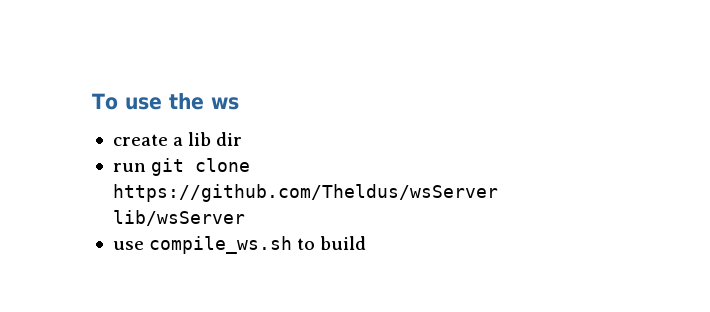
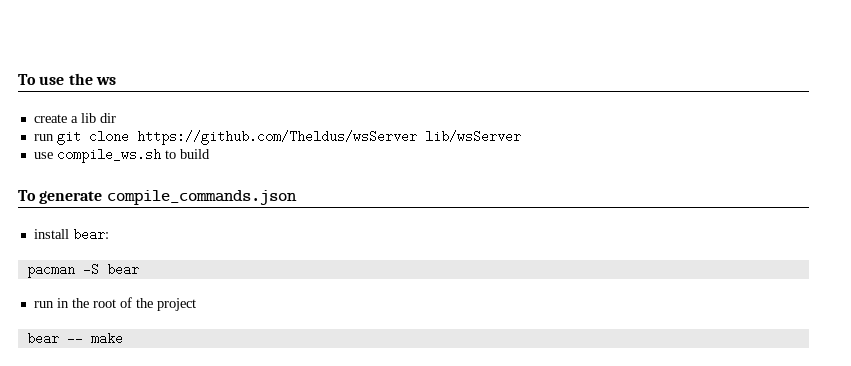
(367, 243) none -> [18,190,297,205] [33,228,109,241] [26,263,139,278] [33,297,196,311] [26,332,123,345] // To generate compile_commands.json // install bear: // pacman -S bear // run in the root of the project // bear -- make

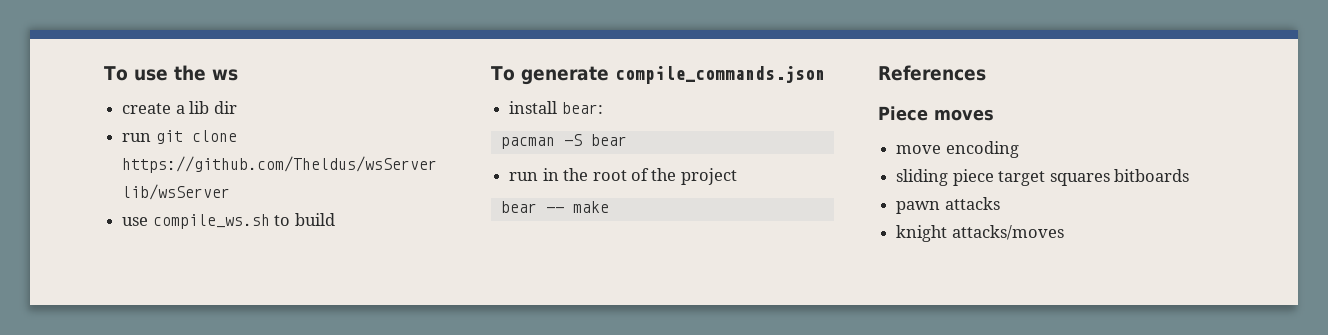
(123, 338) none -> [878,65,986,81] [878,106,994,121] [896,141,1019,158] [896,169,1189,186] [896,197,1000,214] [896,225,1064,242] // References // Piece moves // move encoding // sliding piece target squares bitboards // pawn attacks // knight attacks/moves

